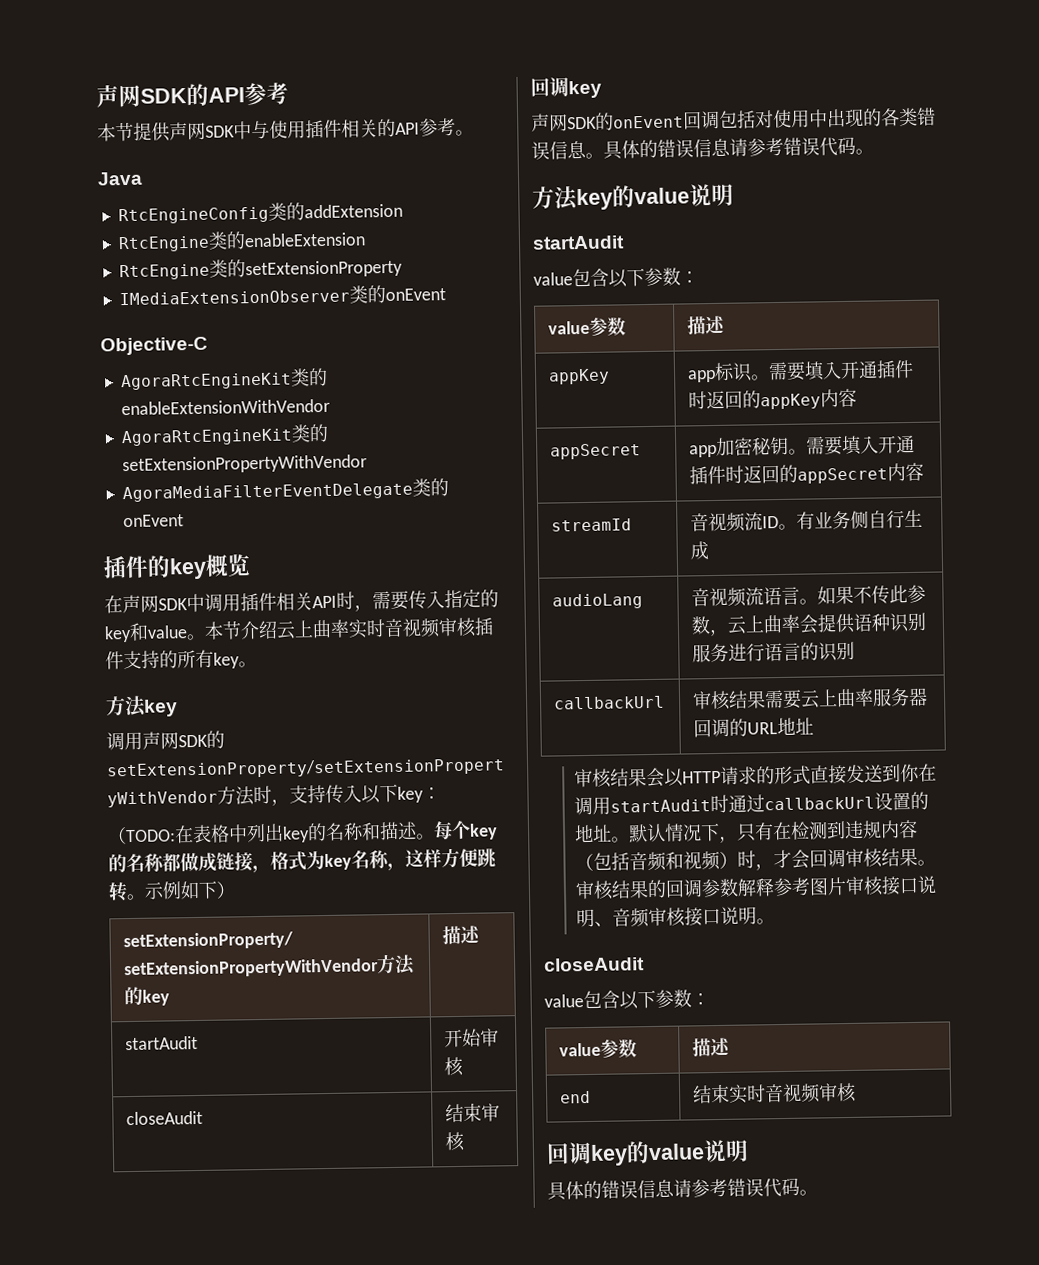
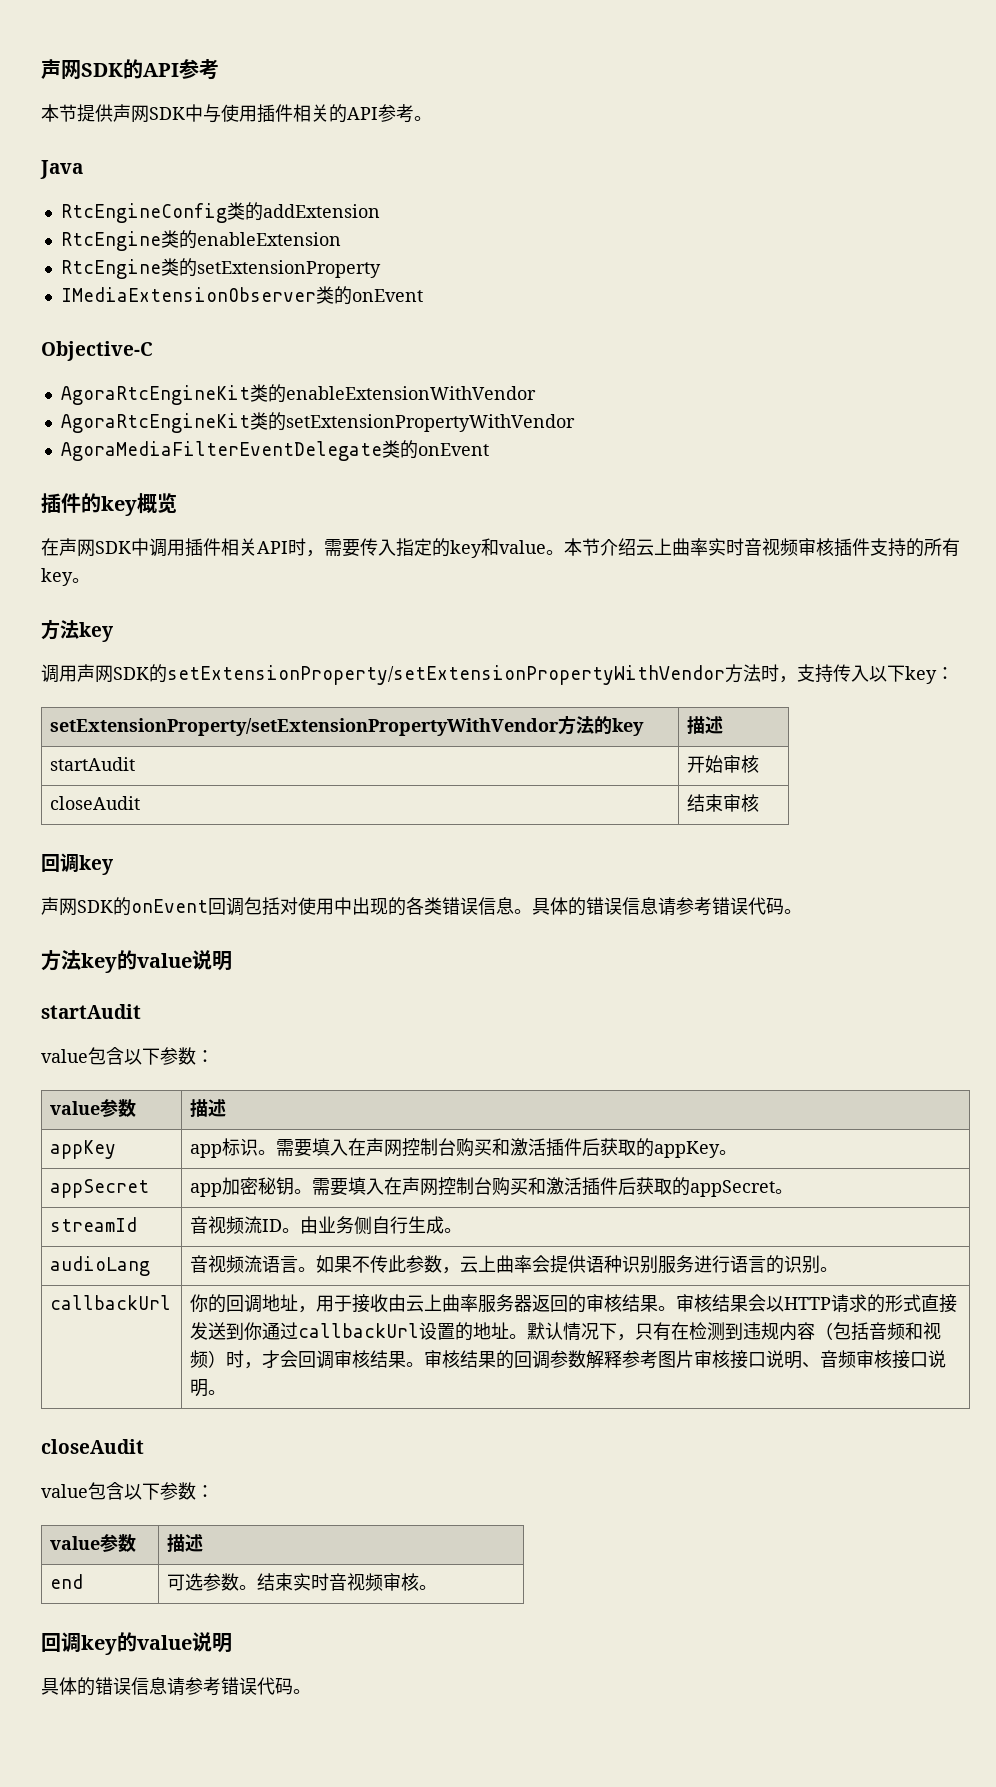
[107,820,498,845] [108,847,497,874] [108,880,236,902] // （TODO:在表格中列出key的名称和描述。每个key的名称都做成链接，格式为key名称，这样方便跳转。示例如下） -> (954, 673) none
[840,359,915,380] [688,388,858,410] 开通插件时返回的appKey内容 -> [348,1138,738,1158] 在声网控制台购买和激活插件后获取的appKey。
[878,434,916,454] [689,462,925,485] 开通插件时返回的appSecret内容 -> [384,1177,794,1197] 在声网控制台购买和激活插件后获取的appSecret。
[796,511,816,530] 有 -> [300,1216,319,1234] 由
(710, 550) none -> [444,1228,463,1233] 。
(856, 651) none -> [820,1267,839,1272] 。
[692,687,929,711] [693,717,815,738] 审核结果需要云上曲率服务器回调的URL地址 // -> [190,1294,677,1313] 你的回调地址，用于接收由云上曲率服务器返回的审核结果。
[918,763,938,782] [574,794,730,816] 在调用startAudit时 -> (263, 1331) none
(592, 1097) none -> [167,1573,258,1591] 可选参数。
(858, 1092) none -> [419,1585,438,1590] 。

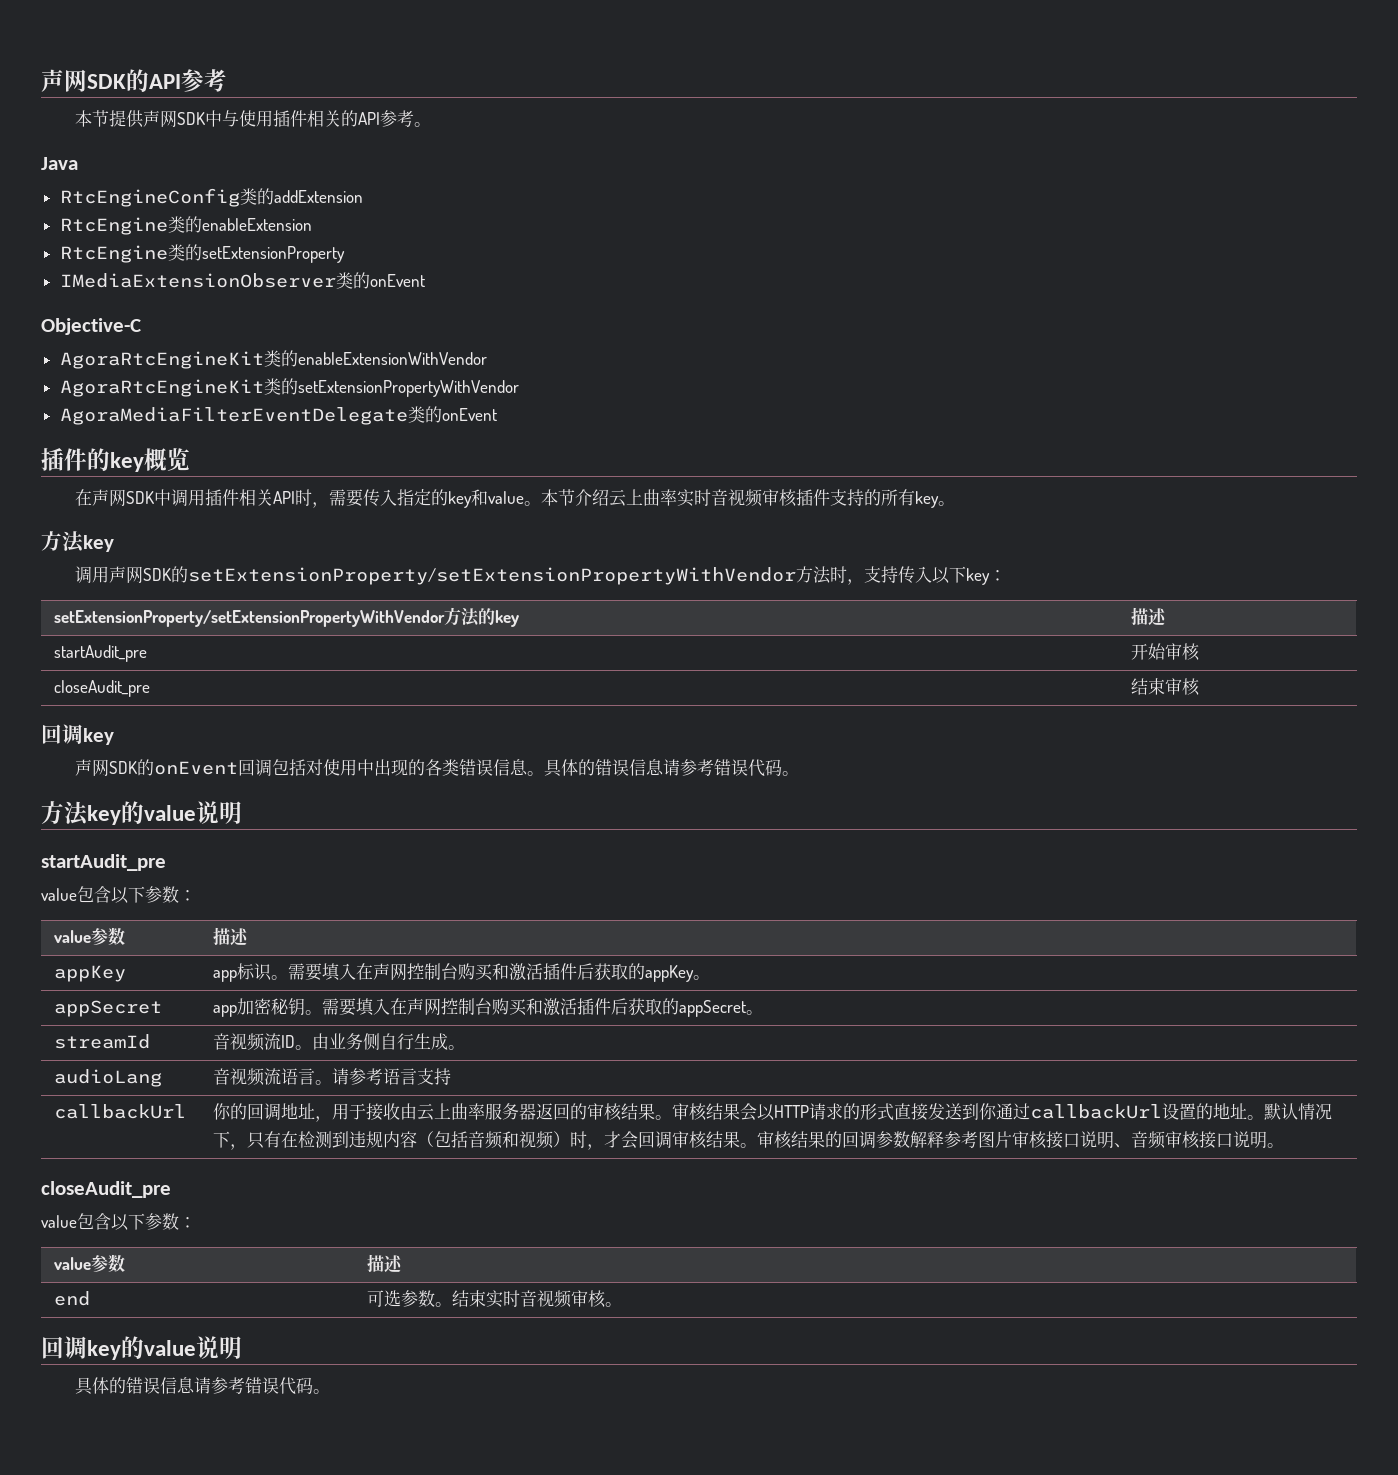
[50,757,136,771] startAudit -> [54,645,148,662] startAudit_pre
[50,796,141,810] closeAudit -> [54,680,151,697] closeAudit_pre
[41,1004,141,1019] startAudit -> [41,854,166,871] startAudit_pre
[316,1255,839,1274] 如果不传此参数，云上曲率会提供语种识别服务进行语言的识别。 -> [332,1068,452,1085] 请参考语言支持
[41,1439,144,1454] closeAudit -> [41,1181,171,1198] closeAudit_pre

